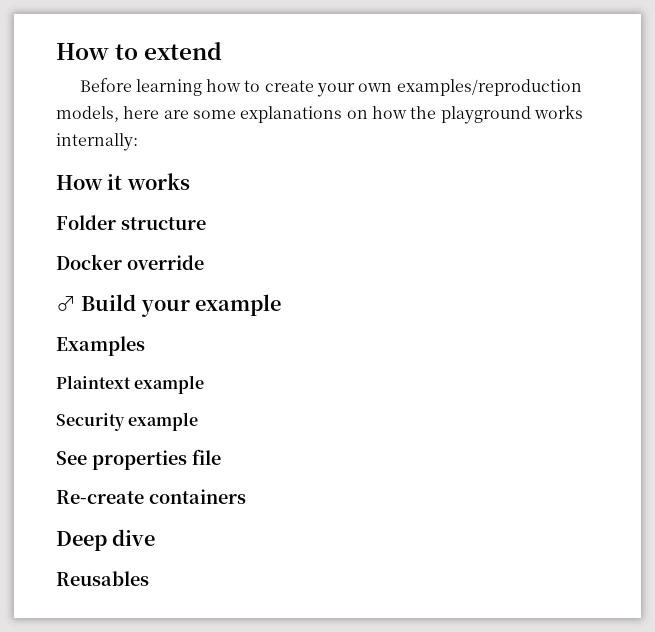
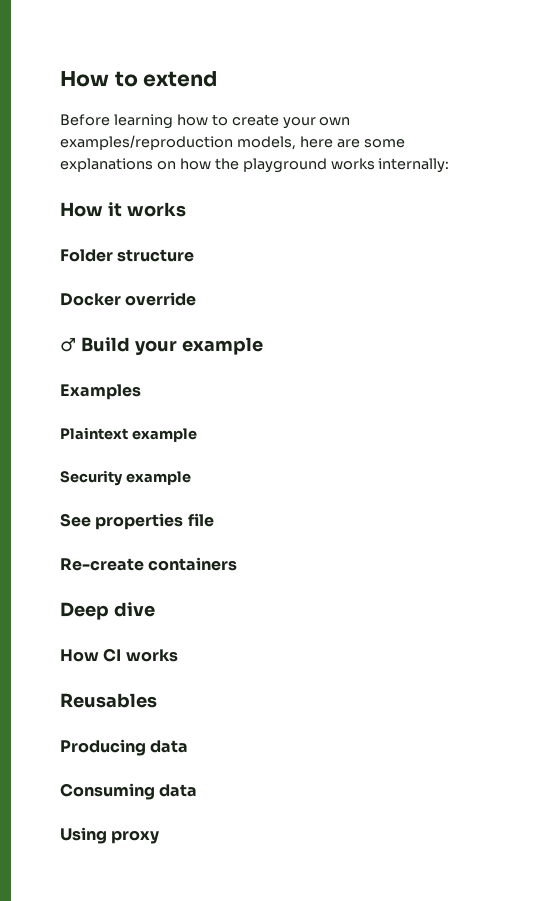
[56,571,149,586] Reusables -> [60,648,178,662] [60,693,157,708] [60,739,189,756] [60,783,198,800] [60,827,160,844] How CI works // Reusables // Producing data // Consuming data // Using proxy

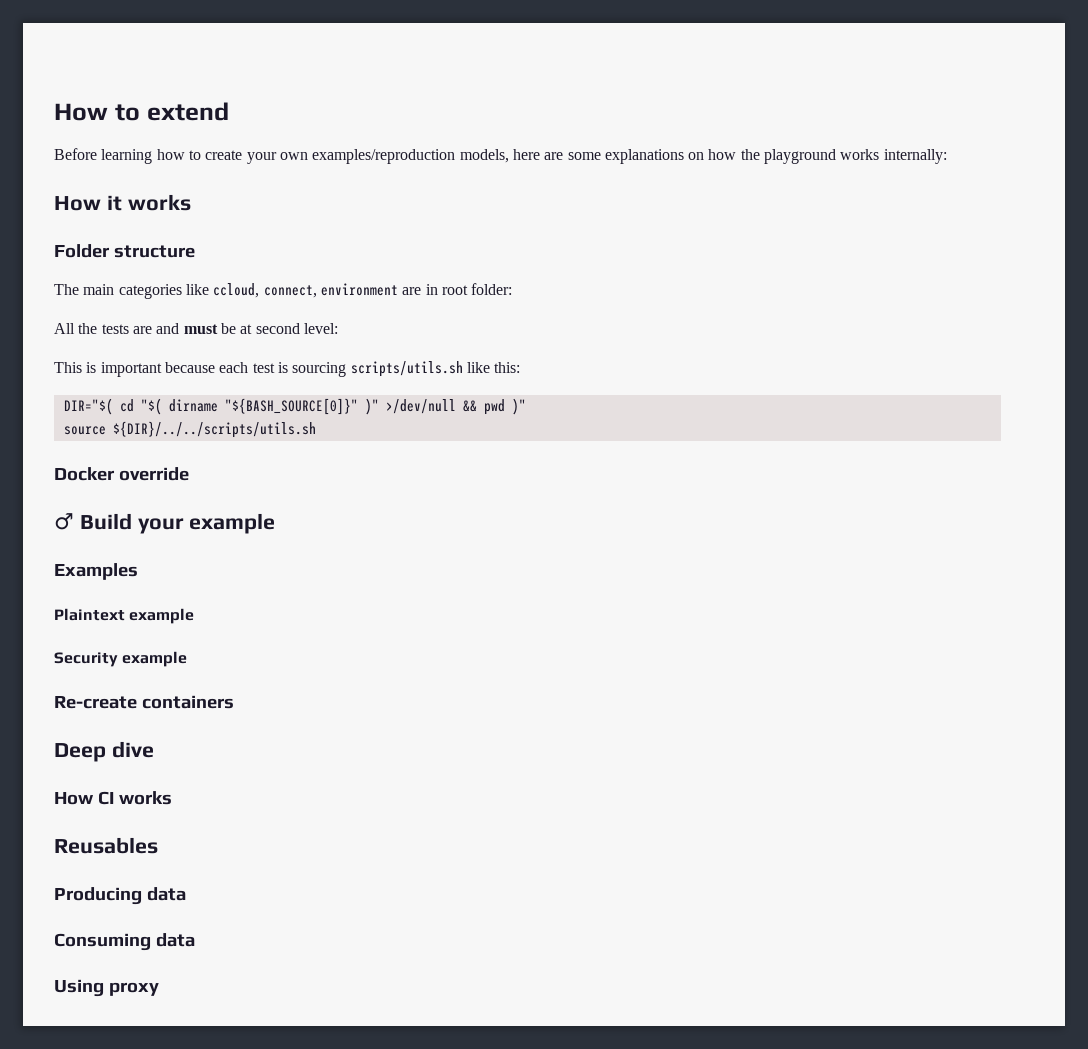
(195, 255) none -> [54,283,513,299] [54,323,338,334] [54,361,521,377] [63,398,526,415] [63,421,316,438] // The main categories like ccloud, connect, environment are in root folder: // All the tests are and must be at second level: // This is important because each test is sourcing scripts/utils.sh like this: // DIR="$( cd "$( dirname "${BASH_SOURCE[0]}" )" >/dev/null && pwd )" // source ${DIR}/../../scripts/utils.sh
[60,513,214,530] // See properties file -> (188, 659) none

